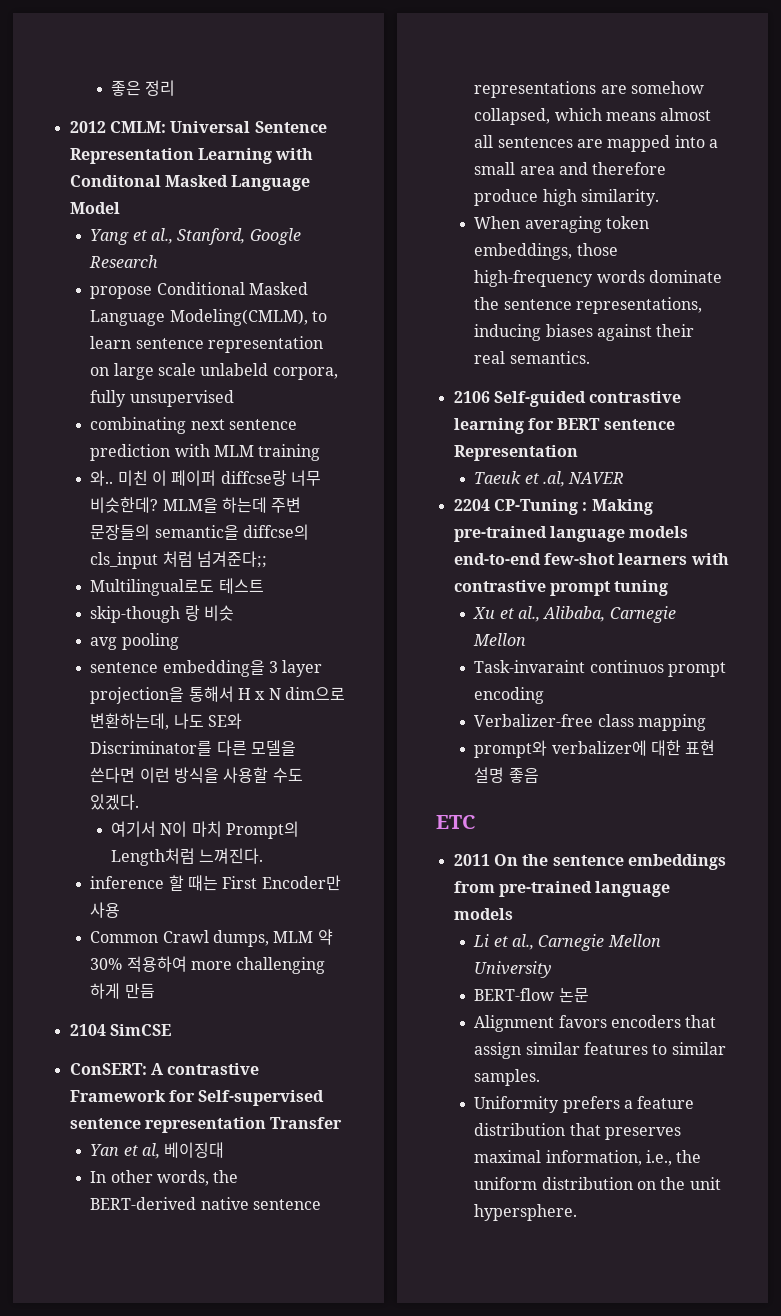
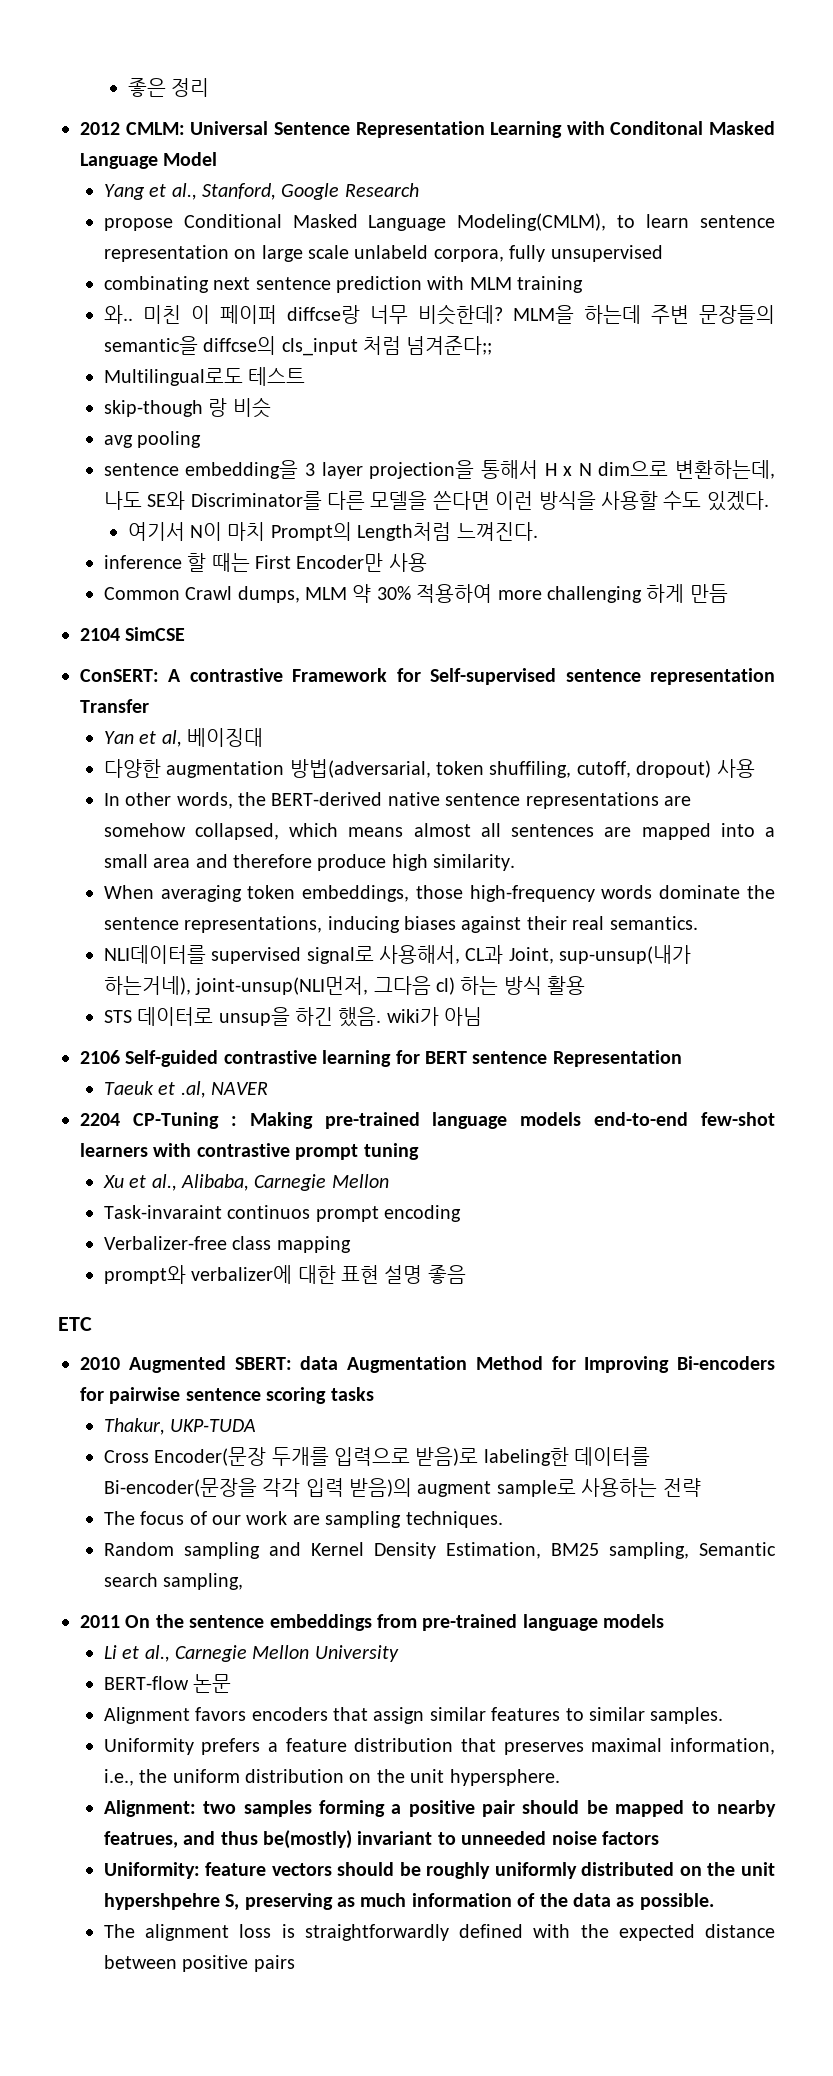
(225, 1150) none -> [103,759,755,778] // 다양한 augmentation 방법(adversarial, token shuffiling, cutoff, dropout) 사용
(590, 357) none -> [103,945,692,964] [103,976,586,995] [103,1007,483,1027] // NLI데이터를 supervised signal로 사용해서, CL과 Joint, sup-unsup(내가 하는거네), joint-unsup(NLI먼저, 그다음 cl) 하는 방식 활용 // STS 데이터로 unsup을 하긴 했음. wiki가 아님
(475, 822) none -> [80,1356,775,1373] [80,1387,374,1404] [103,1418,257,1435] [103,1447,651,1466] [103,1478,701,1497] [103,1511,503,1528] [103,1542,776,1559] [103,1573,244,1590] // 2010 Augmented SBERT: data Augmentation Method for Improving Bi-encoders for pairwise sentence scoring tasks // Thakur, UKP-TUDA // Cross Encoder(문장 두개를 입력으로 받음)로 labeling한 데이터를 Bi-encoder(문장을 각각 입력 받음)의 augment sample로 사용하는 전략 // The focus of our work are sampling techniques. // Random sampling and Kernel Density Estimation, BM25 sampling, Semantic search sampling,
(578, 1212) none -> [103,1800,776,1817] [103,1830,659,1849] [103,1862,776,1879] [103,1893,714,1910] [103,1924,775,1941] [103,1955,295,1972] // Alignment: two samples forming a positive pair should be mapped to nearby featrues, and thus be(mostly) invariant to unneeded noise factors // Uniformity: feature vectors should be roughly uniformly distributed on the unit hypershpehre S, preserving as much information of the data as possible. // The alignment loss is straightforwardly defined with the expected distance between positive pairs

